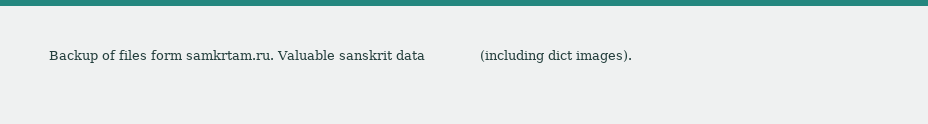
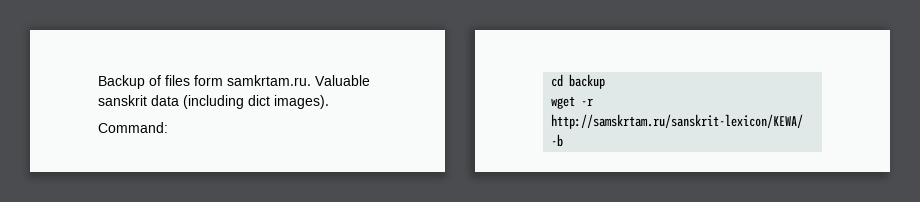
(632, 56) none -> [98,122,168,133] [551,74,606,89] [551,96,594,109] [551,114,804,129] [551,134,564,147] // Command: // cd backup // wget -r http://samskrtam.ru/sanskrit-lexicon/KEWA/ -b

